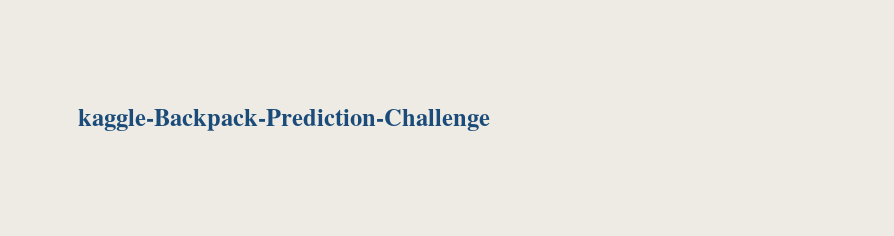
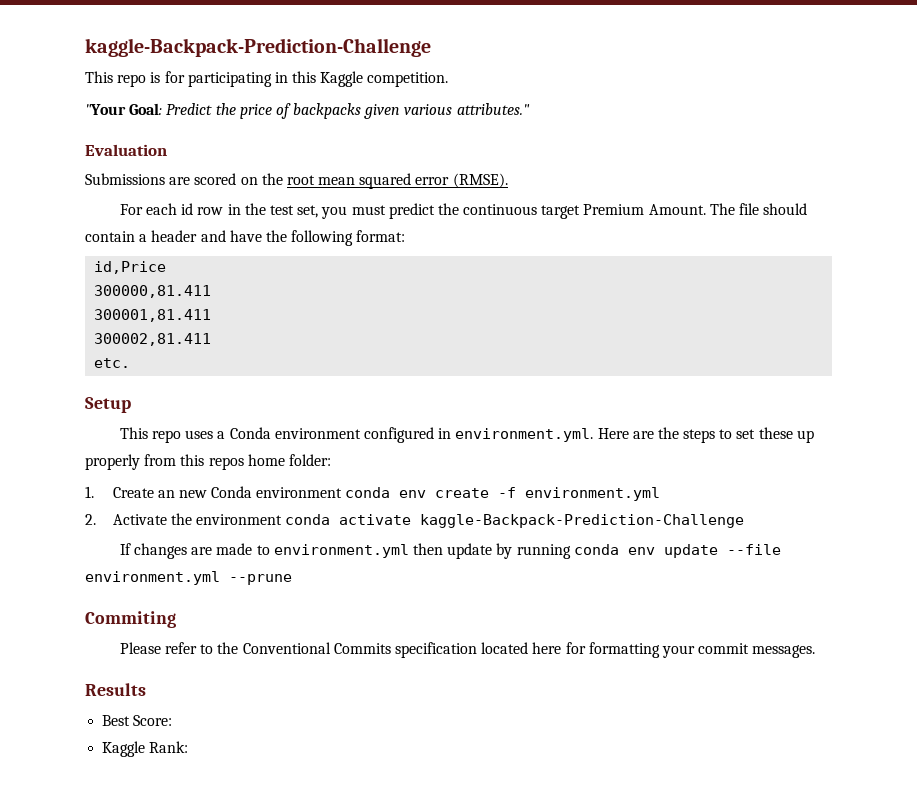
[78,109,490,131] kaggle-Backpack-Prediction-Challenge -> [85,38,431,57] [85,71,449,87] [85,103,530,119] [85,144,167,156] [85,173,508,189] [119,203,808,219] [85,230,406,246] [94,261,167,274] [94,285,212,298] [94,309,212,322] [94,333,212,346] [94,358,131,368] [85,397,131,413] [119,427,814,443] [85,454,331,470] [85,486,661,501] [85,513,745,528] [119,543,781,559] [85,571,292,585] [85,611,176,628] [119,642,816,658] [85,683,146,696] [102,715,173,726] [102,741,189,757] kaggle-Backpack-Prediction-Challenge // This repo is for participating in this Kaggle competition. // "Your Goal: Predict the price of backpacks given various attributes." // Evaluation // Submissions are scored on the root mean squared error (RMSE). // For each id row in the test set, you must predict the continuous target Premium Amount. The file should contain a header and have the following format: // id,Price // 300000,81.411 // 300001,81.411 // 300002,81.411 // etc. // Setup // This repo uses a Conda environment configured in environment.yml. Here are the steps to set these up properly from this repos home folder: // 1. Create an new Conda environment conda env create -f environment.yml // 2. Activate the environment conda activate kaggle-Backpack-Prediction-Challenge // If changes are made to environment.yml then update by running conda env update --file environment.yml --prune // Commiting // Please refer to the Conventional Commits specification located here for formatting your commit messages. // Results // Best Score: // Kaggle Rank:

